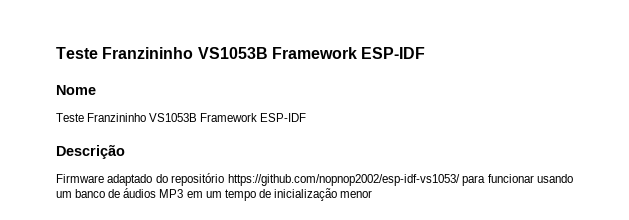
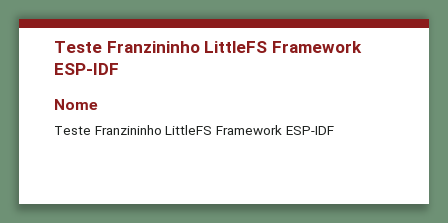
[56,47,268,59] Teste Franzininho VS1053B -> [54,41,268,53] Teste Franzininho LittleFS
[149,113,307,122] [56,144,125,159] [56,173,573,186] [56,188,373,201] VS1053B Framework ESP-IDF // Descrição // Firmware adaptado do repositório https://github.com/nopnop2002/esp-idf-vs1053/ para funcionar usando um banco de áudios MP3 em um tempo de inicialização menor -> [165,125,334,135] LittleFS Framework ESP-IDF

